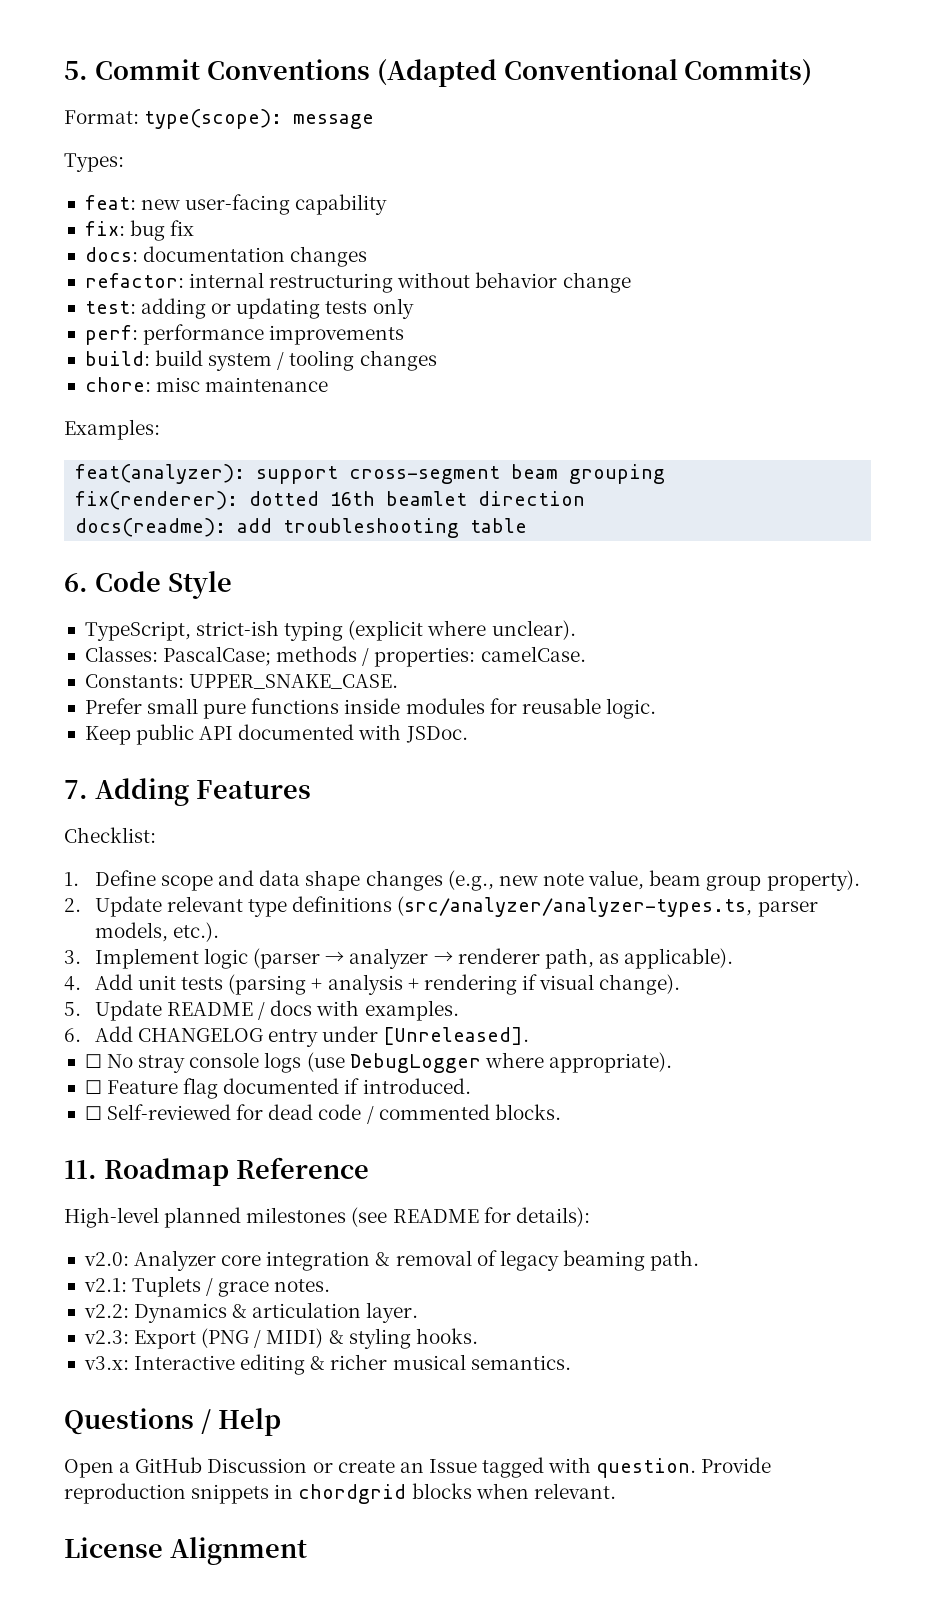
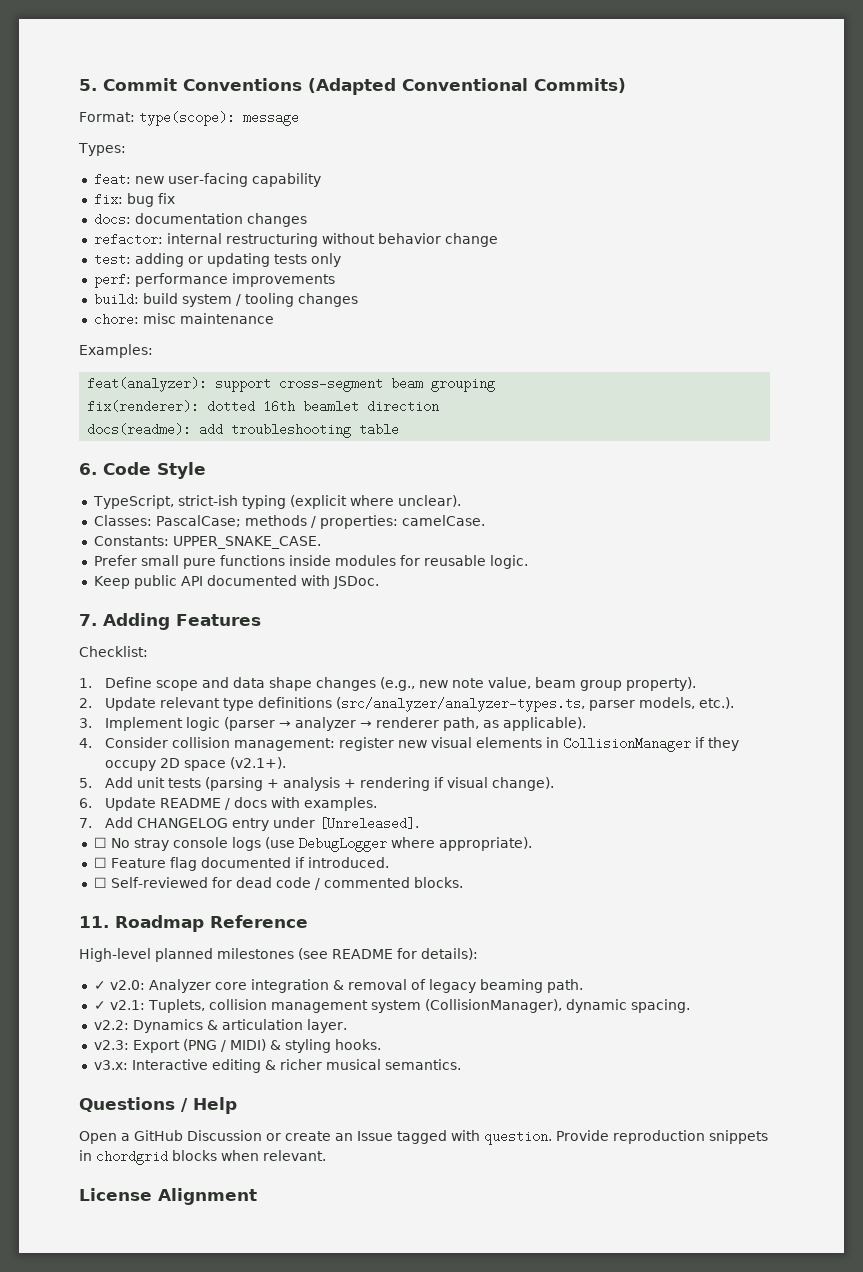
(81, 983) none -> [105,737,740,752] [105,757,287,771] [79,778,92,788] Consider collision management: register new visual elements in CollisionManager if they occupy 2D space (v2.1+). // 5.
[64,1002,81,1016] 5. -> [79,798,92,808] 6.
[64,1028,81,1042] 6. -> [79,818,92,828] 7.
(590, 1217) none -> [93,981,106,990] ✓
[83,1276,331,1297] v2.1: Tuplets / grace notes. -> [93,999,690,1013] ✓ v2.1: Tuplets, collision management system (CollisionManager), dynamic spacing.

